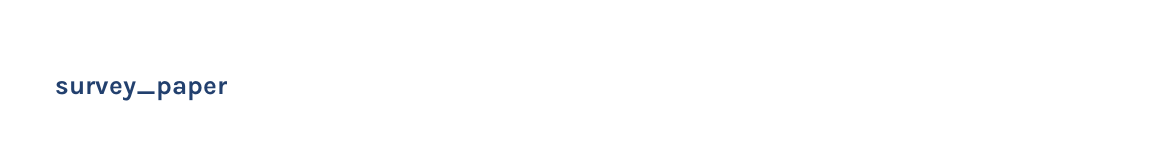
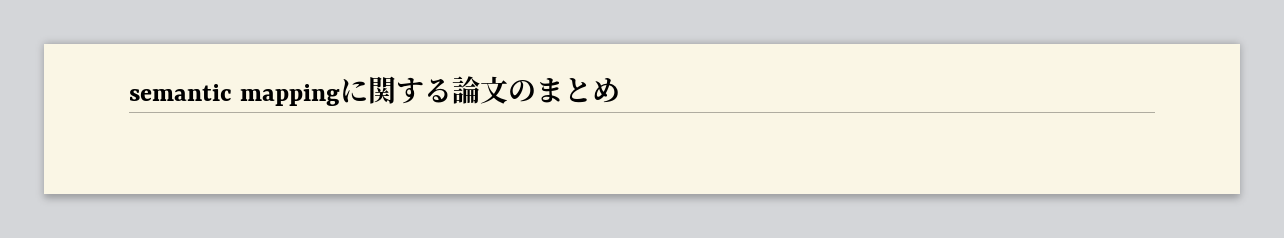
[55,81,228,101] survey_paper -> [129,76,620,106] semantic mappingに関する論文のまとめ

